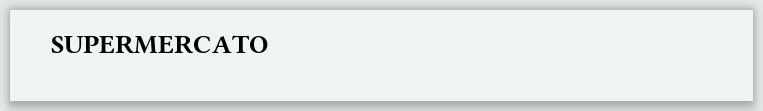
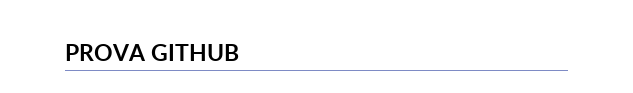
[51,35,268,54] SUPERMERCATO -> [65,44,240,61] PROVA GITHUB

